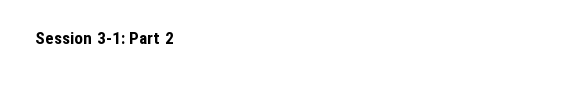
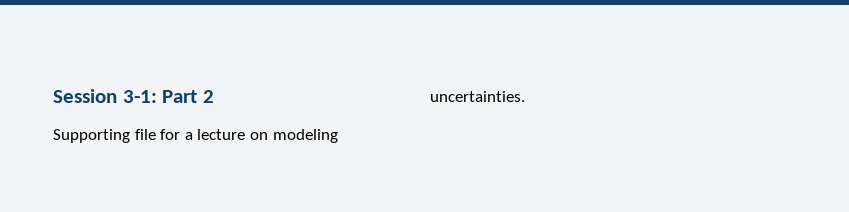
(174, 38) none -> [53,129,338,143] [430,91,525,102] // Supporting file for a lecture on modeling uncertainties.

